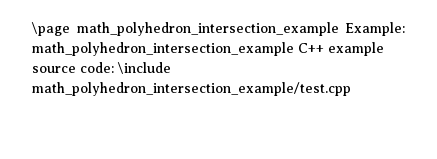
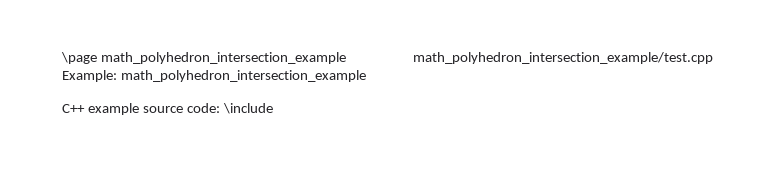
(294, 49) none -> (366, 76) //

